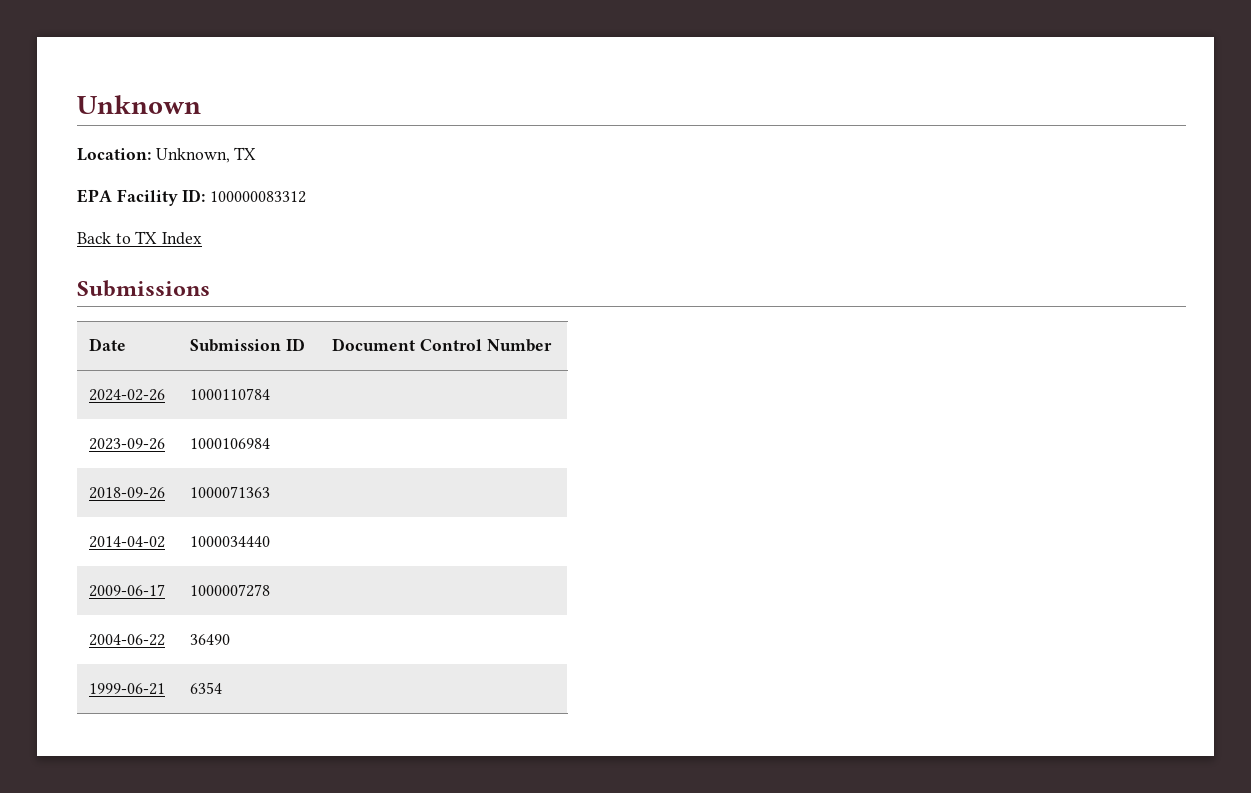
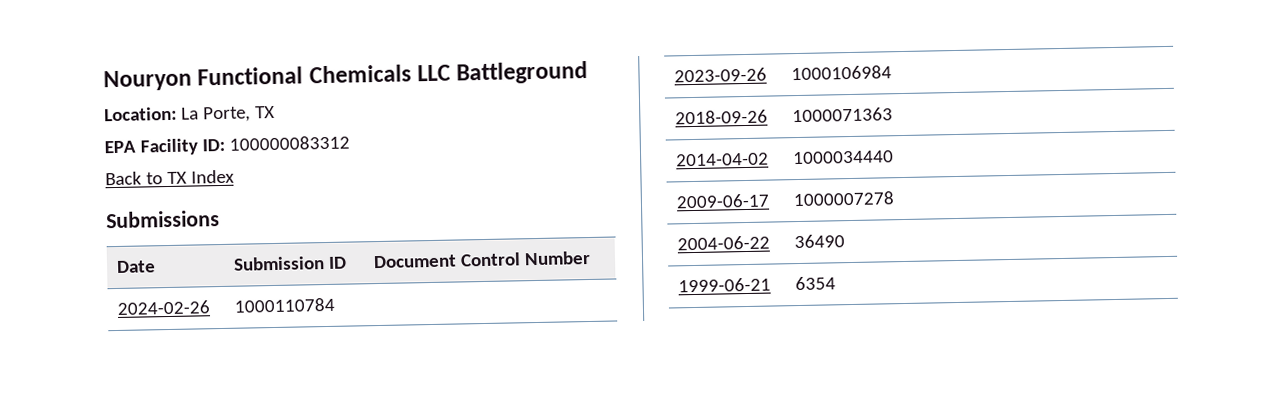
[77,95,201,114] Unknown -> [103,60,589,92] Nouryon Functional Chemicals LLC Battleground
[155,148,230,163] Unknown, -> [180,106,251,123] La Porte,

